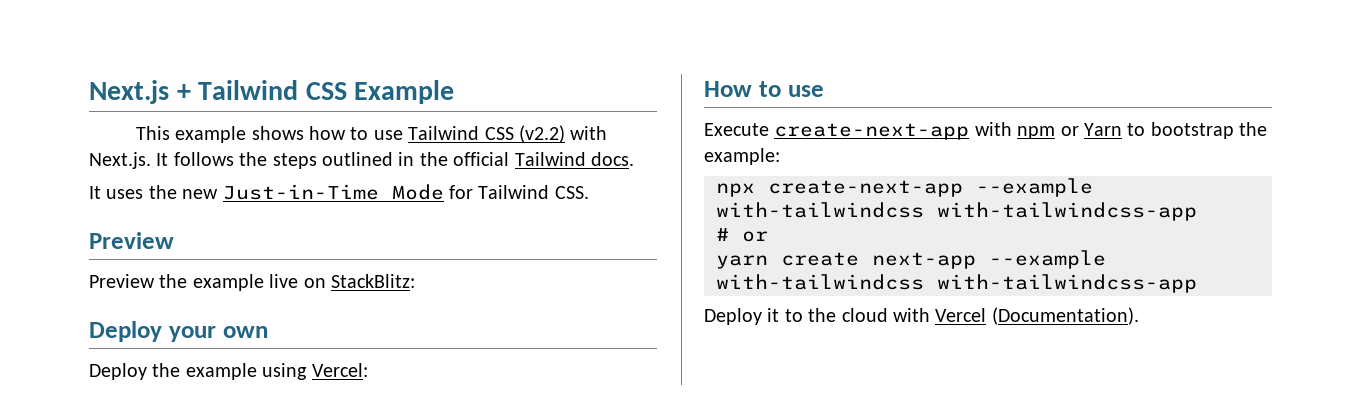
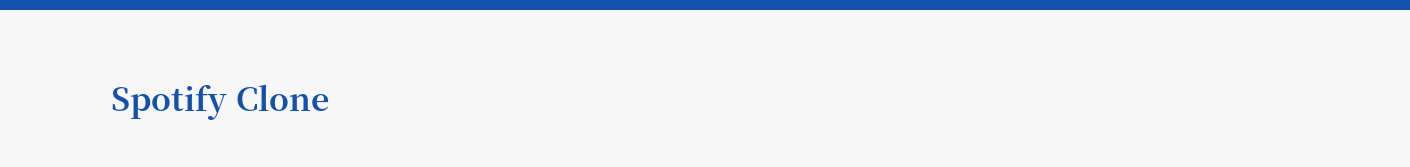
[89,80,455,104] [135,125,608,143] [89,152,634,169] [89,184,589,200] [89,232,174,249] [89,274,415,291] [89,321,268,342] [89,363,368,380] [704,81,824,97] [704,122,1268,140] [704,148,780,165] [716,178,1093,197] [716,202,1197,221] [716,228,768,242] [716,250,1106,269] [716,274,1197,293] [704,307,1139,325] Next.js + Tailwind CSS Example // This example shows how to use Tailwind CSS (v2.2) with Next.js. It follows the steps outlined in the official Tailwind docs. // It uses the new Just-in-Time Mode for Tailwind CSS. // Preview // Preview the example live on StackBlitz: // Deploy your own // Deploy the example using Vercel: // How to use // Execute create-next-app with npm or Yarn to bootstrap the example: // npx create-next-app --example with-tailwindcss with-tailwindcss-app // # or // yarn create next-app --example with-tailwindcss with-tailwindcss-app // Deploy it to the cloud with Vercel (Documentation). -> [111,84,329,120] Spotify Clone

